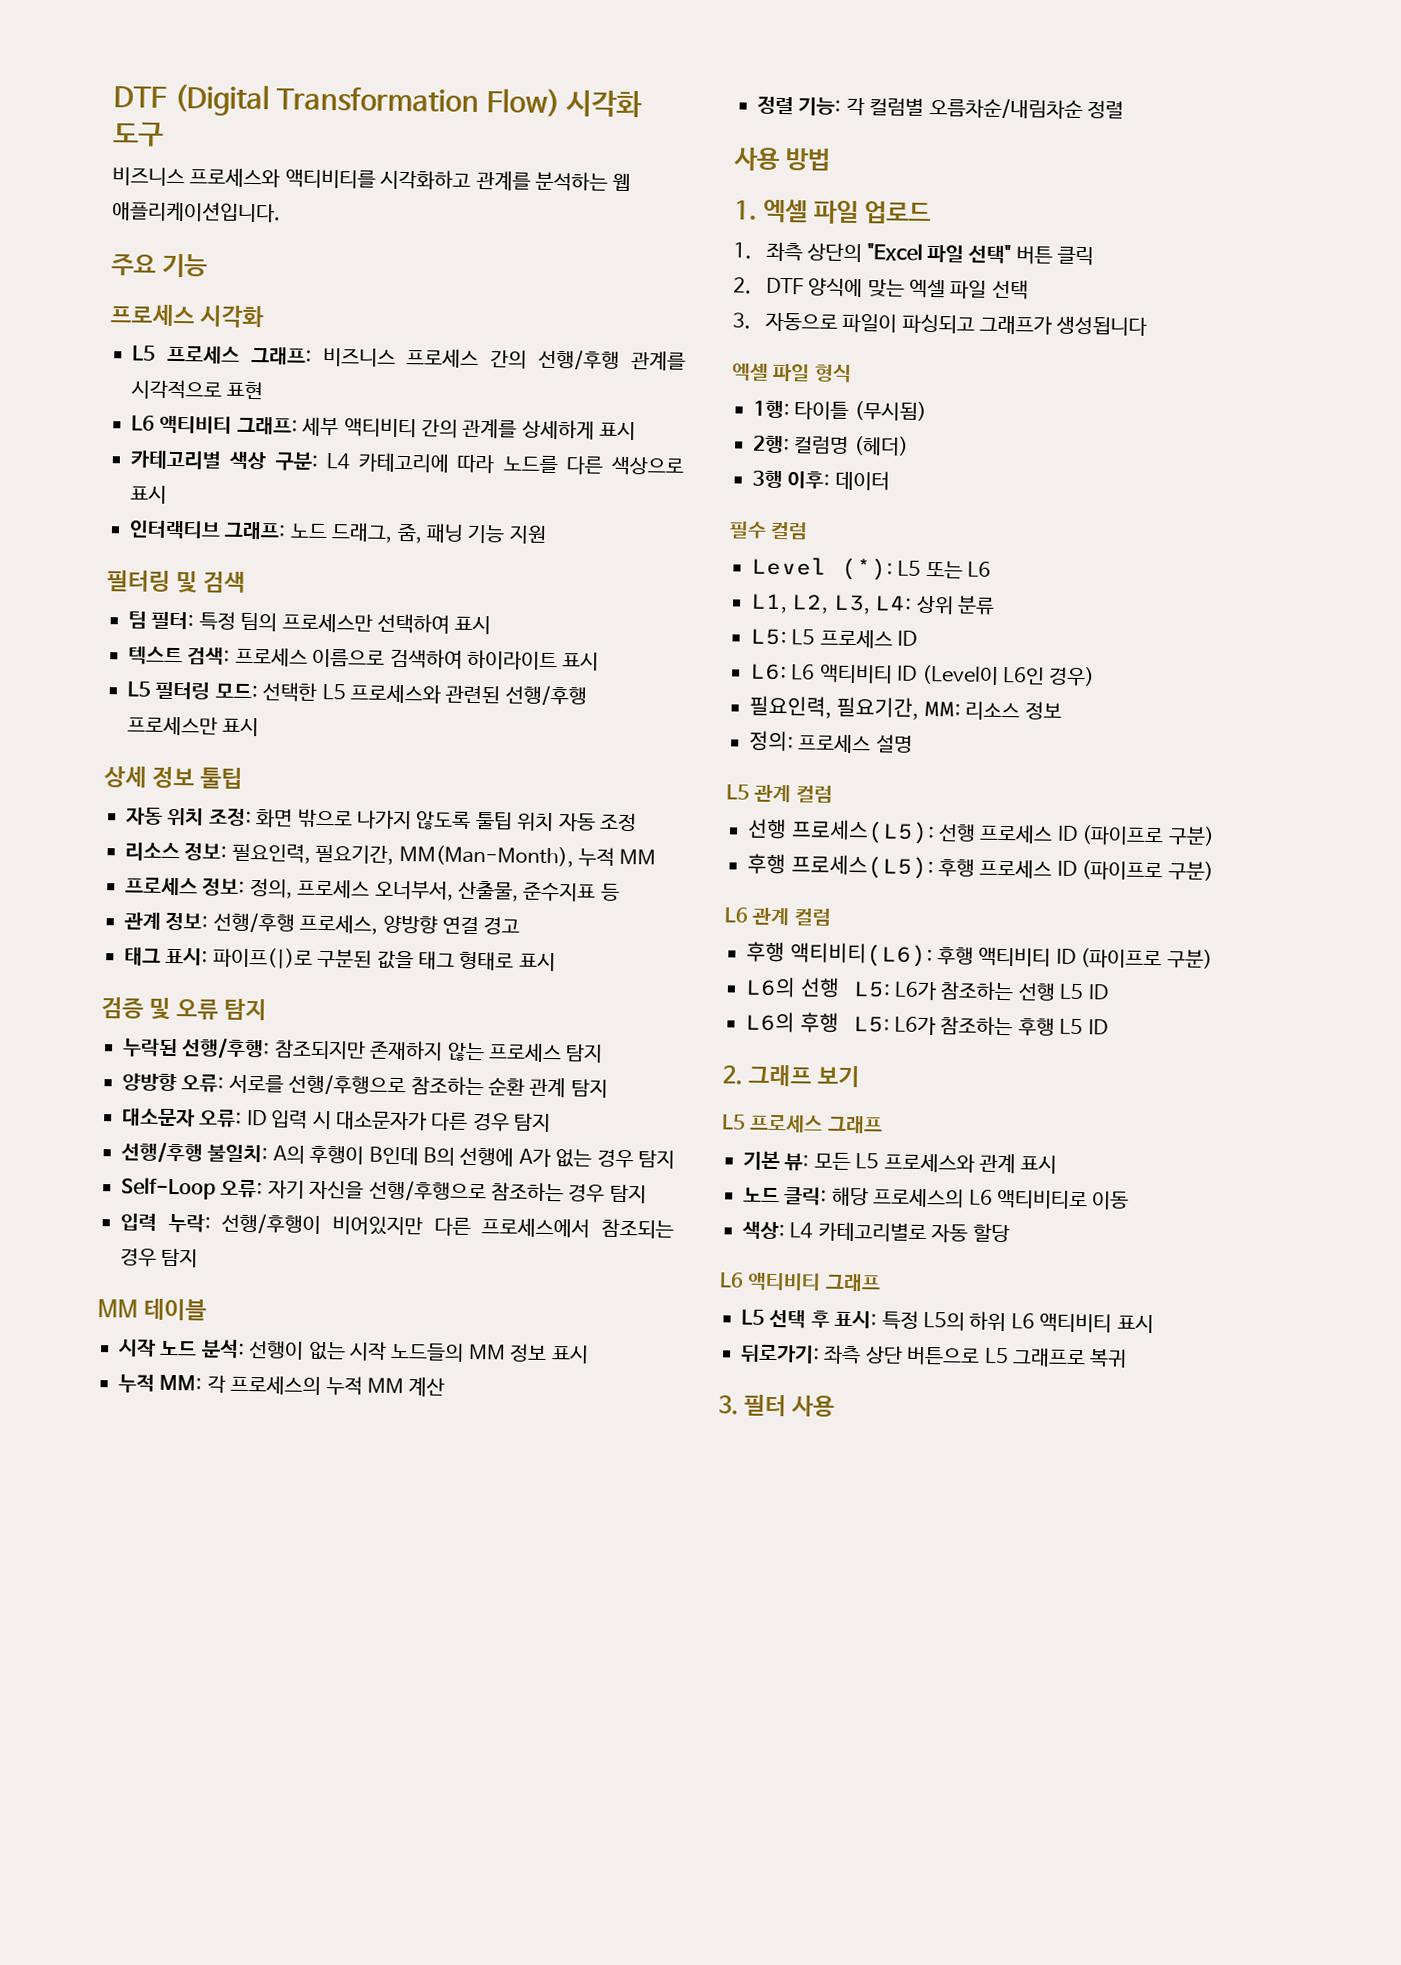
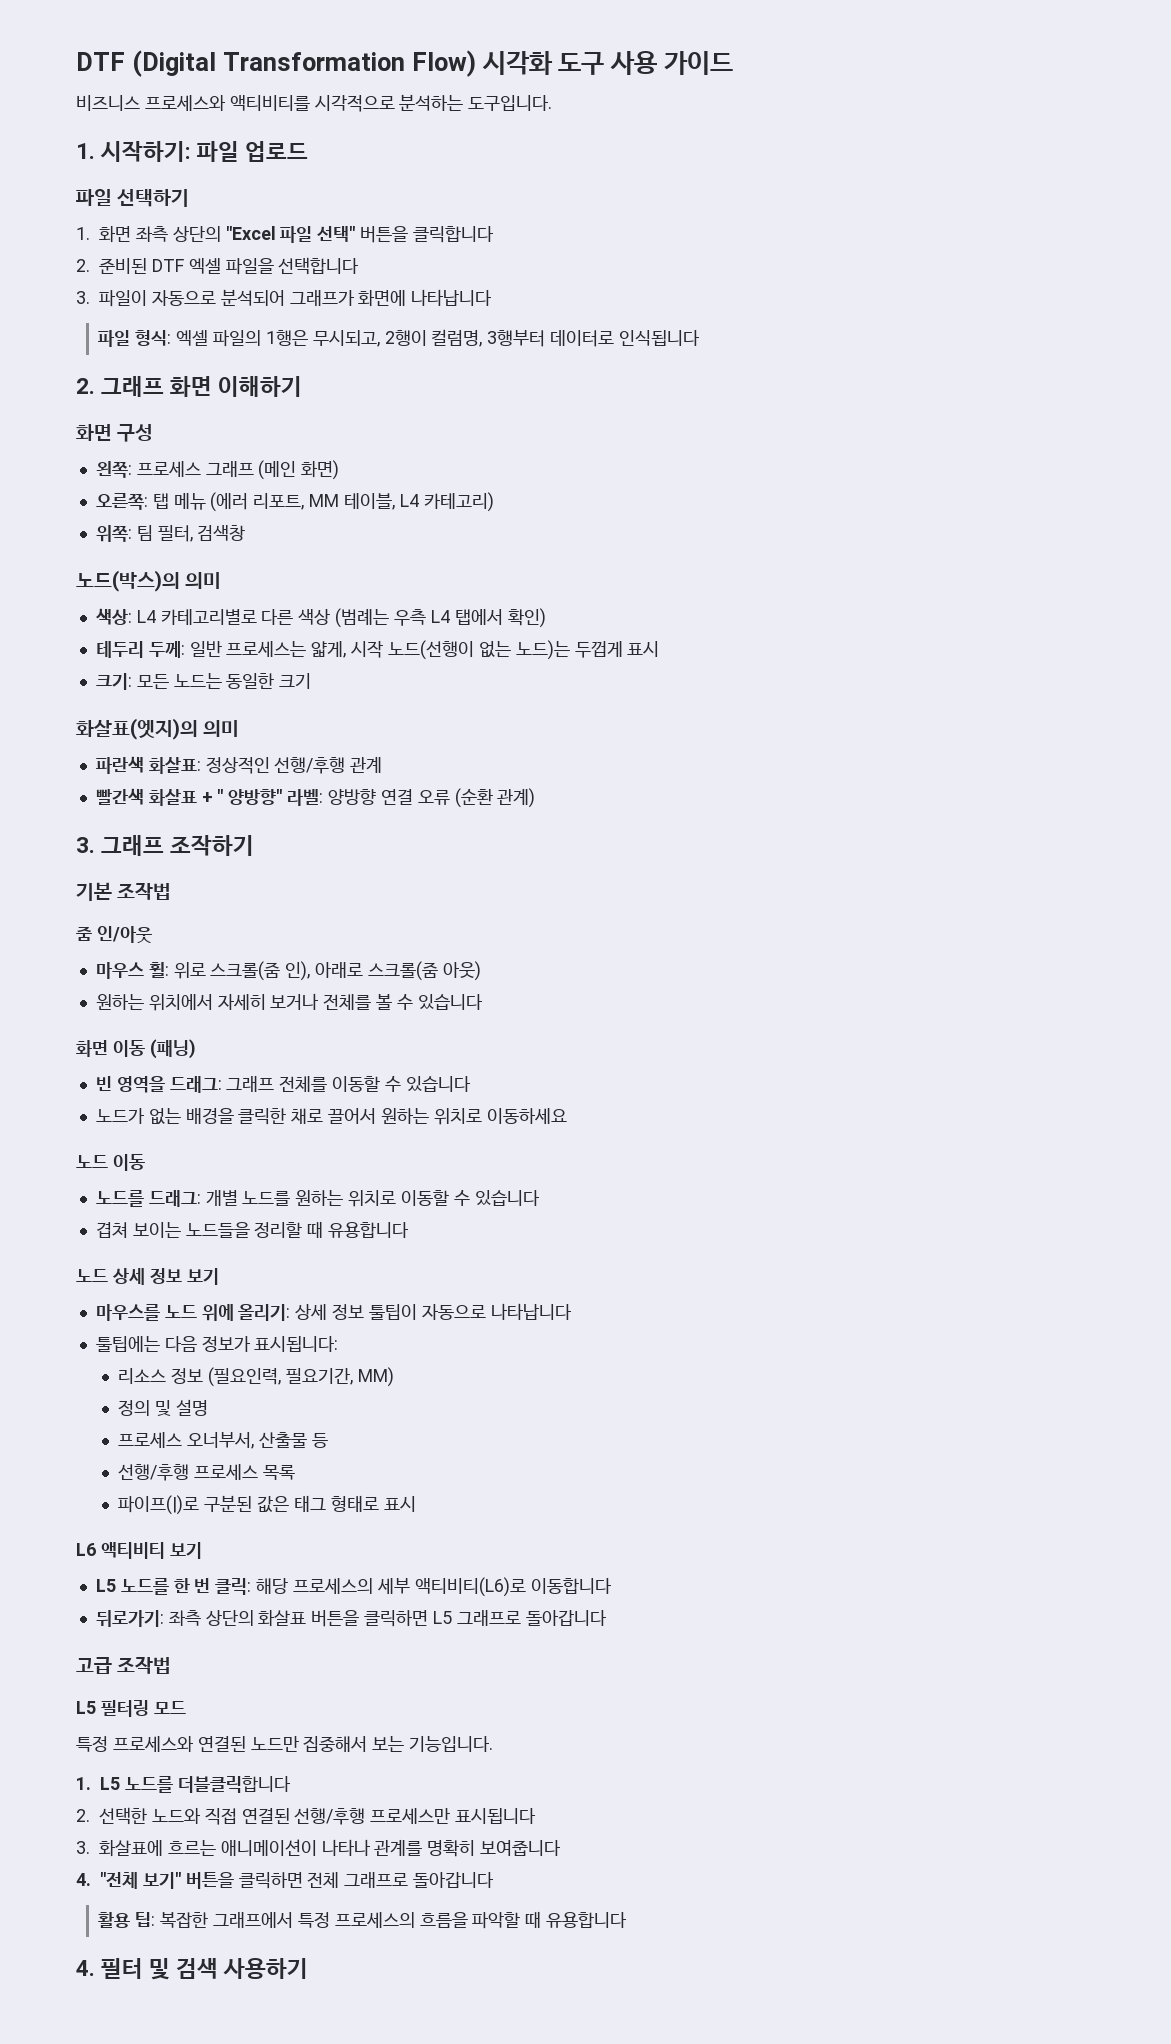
(164, 134) none -> [610,51,734,75] 사용 가이드
[380,169,632,192] [112,201,281,223] [111,253,208,278] [110,304,265,329] [132,345,686,371] [131,379,264,400] [131,415,637,441] [130,450,684,476] [130,485,167,504] [129,520,547,544] [107,570,247,594] [128,611,492,635] [128,646,600,671] [127,681,587,706] [127,716,260,737] [103,766,244,789] [125,807,637,832] [125,842,657,868] [125,877,620,902] [124,911,521,935] [124,947,556,972] [101,997,268,1021] [122,1038,604,1063] [122,1073,608,1098] [122,1108,552,1133] [121,1142,675,1169] [121,1177,647,1204] [120,1213,674,1239] [120,1247,199,1268] [97,1298,208,1321] [117,1338,589,1364] [118,1374,446,1397] [757,95,1124,119] [733,147,831,171] [734,198,808,224] 시각화하고 관계를 분석하는 웹 애플리케이션입니다. // 주요 기능 // 프로세스 시각화 // L5 프로세스 그래프: 비즈니스 프로세스 간의 선행/후행 관계를 시각적으로 표현 // L6 액티비티 그래프: 세부 액티비티 간의 관계를 상세하게 표시 // 카테고리별 색상 구분: L4 카테고리에 따라 노드를 다른 색상으로 표시 // 인터랙티브 그래프: 노드 드래그, 줌, 패닝 기능 지원 // 필터링 및 검색 // 팀 필터: 특정 팀의 프로세스만 선택하여 표시 // 텍스트 검색: 프로세스 이름으로 검색하여 하이라이트 표시 // L5 필터링 모드: 선택한 L5 프로세스와 관련된 선행/후행 프로세스만 표시 // 상세 정보 툴팁 // 자동 위치 조정: 화면 밖으로 나가지 않도록 툴팁 위치 자동 조정 // 리소스 정보: 필요인력, 필요기간, MM(Man-Month), 누적 MM // 프로세스 정보: 정의, 프로세스 오너부서, 산출물, 준수지표 등 // 관계 정보: 선행/후행 프로세스, 양방향 연결 경고 // 태그 표시: 파이프(|)로 구분된 값을 태그 형태로 표시 // 검증 및 오류 탐지 // 누락된 선행/후행: 참조되지만 존재하지 않는 프로세스 탐지 // 양방향 오류: 서로를 선행/후행으로 참조하는 순환 관계 탐지 // 대소문자 오류: ID 입력 시 대소문자가 다른 경우 탐지 // 선행/후행 불일치: A의 후행이 B인데 B의 선행에 A가 없는 경우 탐지 // Self-Loop 오류: 자기 자신을 선행/후행으로 참조하는 경우 탐지 // 입력 누락: 선행/후행이 비어있지만 다른 프로세스에서 참조되는 경우 탐지 // MM 테이블 // 시작 노드 분석: 선행이 없는 시작 노드들의 MM 정보 표시 // 누적 MM: 각 프로세스의 누적 MM 계산 // 정렬 기능: 각 컬럼별 오름차순/내림차순 정렬 // 사용 방법 // 1. 엑셀 -> [314,94,553,112] [76,141,192,162] 시각적으로 분석하는 도구입니다. // 1. 시작하기:
[733,242,752,259] // 1. -> [76,189,190,207] [76,225,131,243] // 파일 선택하기 // 1. 화면
[1015,246,1095,266] [733,277,1029,300] [732,312,1148,336] [731,363,852,383] [753,400,927,421] [753,435,909,456] [752,470,890,491] [729,521,809,540] [751,556,992,581] [750,593,995,615] [750,628,918,649] [750,663,1096,687] [749,695,1062,721] [749,730,913,754] [726,784,833,803] [747,818,1215,847] [747,853,1214,882] [724,907,831,926] [746,941,1213,970] [745,976,1109,1001] [745,1011,1108,1036] [722,1064,861,1088] [722,1114,883,1134] [743,1150,1058,1174] [743,1186,1130,1210] [742,1221,1010,1243] [719,1272,881,1292] [741,1309,1154,1334] [740,1344,1128,1368] [718,1394,836,1417] 버튼 클릭 // 2. DTF 양식에 맞는 엑셀 파일 선택 // 3. 자동으로 파일이 파싱되고 그래프가 생성됩니다 // 엑셀 파일 형식 // 1행: 타이틀 (무시됨) // 2행: 컬럼명 (헤더) // 3행 이후: 데이터 // 필수 컬럼 // Level (*): L5 또는 L6 // L1, L2, L3, L4: 상위 분류 // L5: L5 프로세스 ID // L6: L6 액티비티 ID (Level이 L6인 경우) // 필요인력, 필요기간, MM: 리소스 정보 // 정의: 프로세스 설명 // L5 관계 컬럼 // 선행 프로세스(L5): 선행 프로세스 ID (파이프로 구분) // 후행 프로세스(L5): 후행 프로세스 ID (파이프로 구분) // L6 관계 컬럼 // 후행 액티비티(L6): 후행 액티비티 ID (파이프로 구분) // L6의 선행 L5: L6가 참조하는 선행 L5 ID // L6의 후행 L5: L6가 참조하는 후행 L5 ID // 2. 그래프 보기 // L5 프로세스 그래프 // 기본 뷰: 모든 L5 프로세스와 관계 표시 // 노드 클릭: 해당 프로세스의 L6 액티비티로 이동 // 색상: L4 카테고리별로 자동 할당 // L6 액티비티 그래프 // L5 선택 후 표시: 특정 L5의 하위 L6 액티비티 표시 // 뒤로가기: 좌측 상단 버튼으로 L5 그래프로 복귀 // 3. 필터 사용 -> [360,226,495,243] [76,257,360,275] [76,289,493,307] [98,329,701,347] [76,376,303,397] [76,424,154,442] [95,460,340,480] [95,492,494,512] [95,525,246,542] [76,570,222,592] [95,608,546,628] [95,640,660,660] [95,673,312,690] [76,718,240,740] [95,756,383,774] [95,788,536,808] [76,835,255,856] [76,882,172,901] [76,926,152,943] [95,961,481,981] [95,993,483,1011] [76,1039,196,1059] [95,1076,471,1093] [95,1108,567,1125] [76,1154,145,1171] [95,1190,540,1207] [95,1221,410,1239] [76,1268,219,1285] [95,1303,572,1321] [95,1336,339,1352] [118,1367,394,1387] [118,1399,208,1416] [118,1432,328,1449] [118,1464,295,1481] [118,1495,416,1515] [76,1542,202,1559] [95,1577,612,1597] [95,1609,607,1627] [76,1656,172,1674] [76,1700,186,1717] [76,1736,494,1752] [76,1776,291,1793] [76,1807,537,1825] [76,1839,562,1857] [76,1872,495,1889] [98,1911,628,1929] [76,1958,309,1980] 버튼을 클릭합니다 // 2. 준비된 DTF 엑셀 파일을 선택합니다 // 3. 파일이 자동으로 분석되어 그래프가 화면에 나타납니다 // 파일 형식: 엑셀 파일의 1행은 무시되고, 2행이 컬럼명, 3행부터 데이터로 인식됩니다 // 2. 그래프 화면 이해하기 // 화면 구성 // 왼쪽: 프로세스 그래프 (메인 화면) // 오른쪽: 탭 메뉴 (에러 리포트, MM 테이블, L4 카테고리) // 위쪽: 팀 필터, 검색창 // 노드(박스)의 의미 // 색상: L4 카테고리별로 다른 색상 (범례는 우측 L4 탭에서 확인) // 테두리 두께: 일반 프로세스는 얇게, 시작 노드(선행이 없는 노드)는 두껍게 표시 // 크기: 모든 노드는 동일한 크기 // 화살표(엣지)의 의미 // 파란색 화살표: 정상적인 선행/후행 관계 // 빨간색 화살표 + " 양방향" 라벨: 양방향 연결 오류 (순환 관계) // 3. 그래프 조작하기 // 기본 조작법 // 줌 인/아웃 // 마우스 휠: 위로 스크롤(줌 인), 아래로 스크롤(줌 아웃) // 원하는 위치에서 자세히 보거나 전체를 볼 수 있습니다 // 화면 이동 (패닝) // 빈 영역을 드래그: 그래프 전체를 이동할 수 있습니다 // 노드가 없는 배경을 클릭한 채로 끌어서 원하는 위치로 이동하세요 // 노드 이동 // 노드를 드래그: 개별 노드를 원하는 위치로 이동할 수 있습니다 // 겹쳐 보이는 노드들을 정리할 때 유용합니다 // 노드 상세 정보 보기 // 마우스를 노드 위에 올리기: 상세 정보 툴팁이 자동으로 나타납니다 // 툴팁에는 다음 정보가 표시됩니다: // 리소스 정보 (필요인력, 필요기간, MM) // 정의 및 설명 // 프로세스 오너부서, 산출물 등 // 선행/후행 프로세스 목록 // 파이프(|)로 구분된 값은 태그 형태로 표시 // L6 액티비티 보기 // L5 노드를 한 번 클릭: 해당 프로세스의 세부 액티비티(L6)로 이동합니다 // 뒤로가기: 좌측 상단의 화살표 버튼을 클릭하면 L5 그래프로 돌아갑니다 // 고급 조작법 // L5 필터링 모드 // 특정 프로세스와 연결된 노드만 집중해서 보는 기능입니다. // 1. L5 노드를 더블클릭합니다 // 2. 선택한 노드와 직접 연결된 선행/후행 프로세스만 표시됩니다 // 3. 화살표에 흐르는 애니메이션이 나타나 관계를 명확히 보여줍니다 // 4. "전체 보기" 버튼을 클릭하면 전체 그래프로 돌아갑니다 // 활용 팁: 복잡한 그래프에서 특정 프로세스의 흐름을 파악할 때 유용합니다 // 4. 필터 및 검색 사용하기

